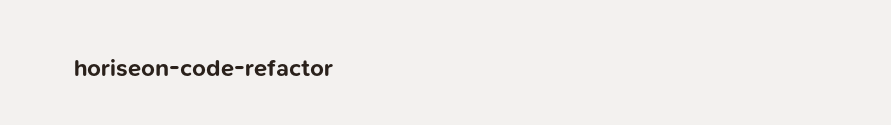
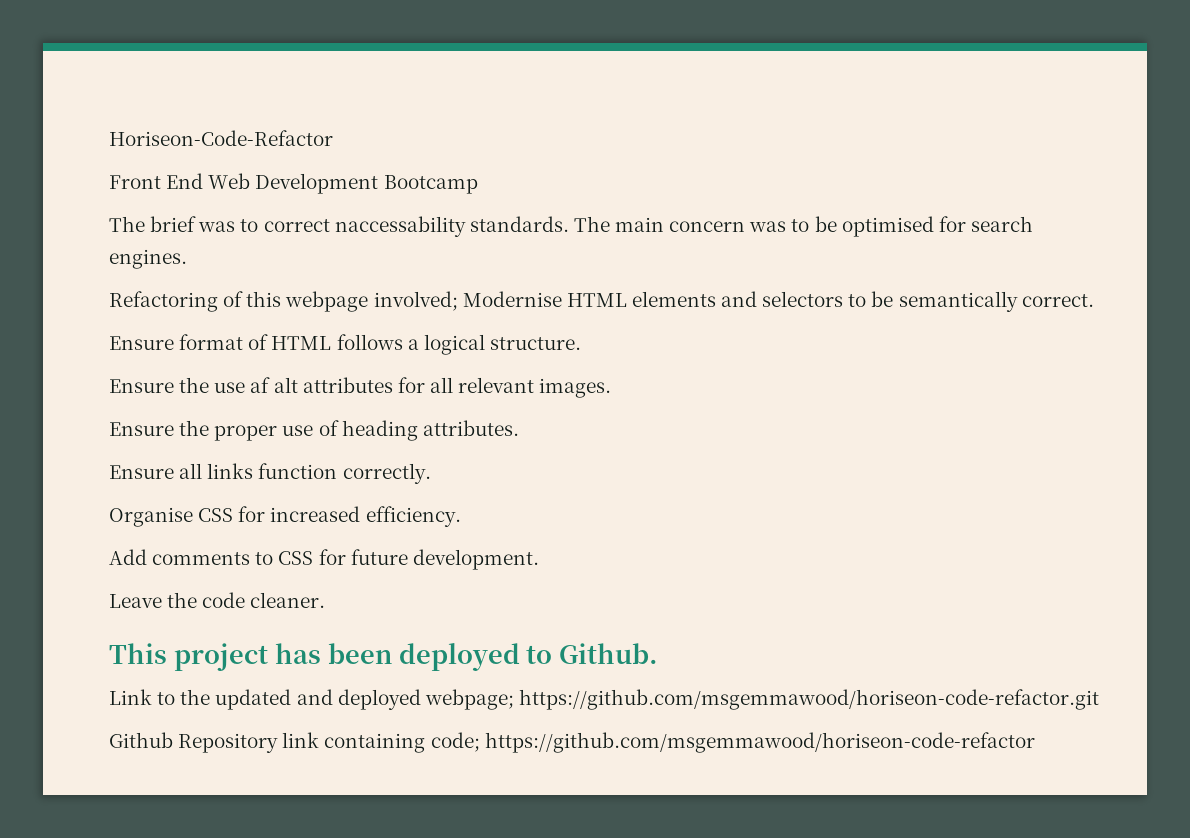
[74,59,333,77] horiseon-code-refactor -> [109,130,333,146] [109,173,478,194] [109,216,1033,237] [109,249,187,269] [109,291,1094,312] [109,334,581,355] [109,377,612,398] [109,420,519,441] [109,463,431,484] [109,506,461,527] [109,549,539,570] [109,592,326,608] [109,643,659,671] [109,689,1099,710] [109,732,1035,753] Horiseon-Code-Refactor // Front End Web Development Bootcamp // The brief was to correct naccessability standards. The main concern was to be optimised for search engines. // Refactoring of this webpage involved; Modernise HTML elements and selectors to be semantically correct. // Ensure format of HTML follows a logical structure. // Ensure the use af alt attributes for all relevant images. // Ensure the proper use of heading attributes. // Ensure all links function correctly. // Organise CSS for increased efficiency. // Add comments to CSS for future development. // Leave the code cleaner. // This project has been deployed to Github. // Link to the updated and deployed webpage; https://github.com/msgemmawood/horiseon-code-refactor.git // Github Repository link containing code; https://github.com/msgemmawood/horiseon-code-refactor

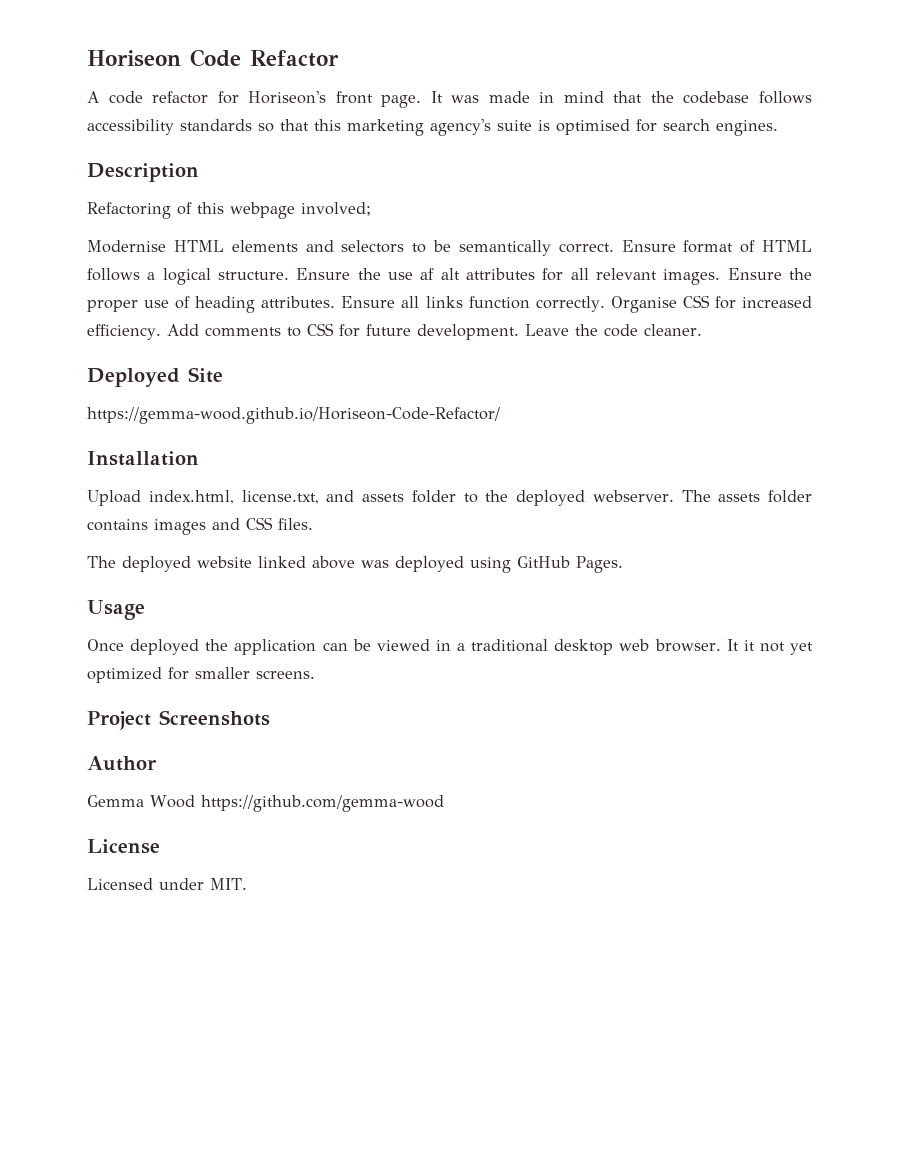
[109,130,333,146] [109,173,478,194] [109,216,837,237] Horiseon-Code-Refactor // Front End Web Development Bootcamp // The brief was to correct naccessability standards. The main concern was to be -> [87,49,339,67] [87,91,812,108] [87,119,550,136] Horiseon Code Refactor // A code refactor for Horiseon's front page. It was made in mind that the codebase follows accessibility standards so that this marketing agency's suite is
(187, 259) none -> [87,163,199,182] // Description
(458, 301) none -> (371, 209) //
(1094, 300) // -> (614, 248) none
(581, 343) // -> (289, 275) none
(612, 388) // -> (721, 277) none
(519, 428) // -> (336, 302) none
(431, 473) // -> (605, 304) none
(461, 516) // -> (161, 332) none
(539, 559) // -> (519, 332) none
[109,643,659,671] [109,689,1099,710] [109,732,1035,753] This project has been deployed to Github. // Link to the updated and deployed webpage; https://github.com/msgemmawood/horiseon-code-refactor.git // Github Repository link containing code; https://github.com/msgemmawood/horiseon-code-refactor -> [87,367,223,387] [87,407,500,424] [87,451,199,466] [87,490,812,506] [87,517,313,535] [87,556,623,573] [87,600,145,620] [87,639,813,655] [87,667,315,683] [87,710,270,730] [87,756,157,771] [87,795,444,812] [87,839,160,854] [87,878,247,890] Deployed Site // https://gemma-wood.github.io/Horiseon-Code-Refactor/ // Installation // Upload index.html, license.txt, and assets folder to the deployed webserver. The assets folder contains images and CSS files. // The deployed website linked above was deployed using GitHub Pages. // Usage // Once deployed the application can be viewed in a traditional desktop web browser. It it not yet optimized for smaller screens. // Project Screenshots // Author // Gemma Wood https://github.com/gemma-wood // License // Licensed under MIT.

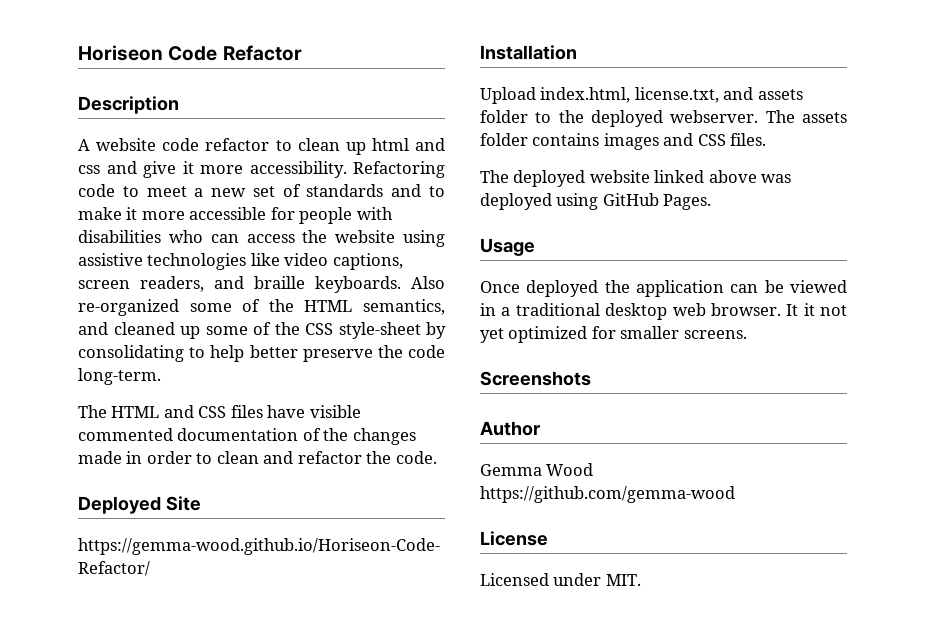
(339, 58) none -> [78,96,179,114] // Description
(99, 97) none -> [96,138,157,151] website
[217,91,812,108] [87,119,778,136] [87,163,199,182] [87,202,371,219] [87,240,813,256] [87,268,812,285] [87,295,812,313] [87,323,702,340] for Horiseon's front page. It was made in mind that the codebase follows accessibility standards so that this marketing agency's suite is optimised for search engines. // Description // Refactoring of this webpage involved; // Modernise HTML elements and selectors to be semantically correct. Ensure format of HTML follows a logical structure. Ensure the use af alt attributes for all relevant images. Ensure the proper use of heading attributes. Ensure all links function correctly. Organise CSS for increased efficiency. Add comments to CSS for future development. Leave the code cleaner. -> [275,138,445,155] [78,161,445,178] [78,184,445,197] [78,207,393,224] [78,230,445,247] [78,253,403,270] [78,276,445,293] [78,299,445,316] [78,322,446,339] [78,345,445,362] [78,368,161,385] [78,405,361,418] [78,428,416,445] [78,451,437,464] to clean up html and css and give it more accessibility. Refactoring code to meet a new set of standards and to make it more accessible for people with disabilities who can access the website using assistive technologies like video captions, screen readers, and braille keyboards. Also re-organized some of the HTML semantics, and cleaned up some of the CSS style-sheet by consolidating to help better preserve the code long-term. // The HTML and CSS files have visible commented documentation of the changes made in order to clean and refactor the code.
[87,711,151,730] Project -> (747, 334) none

